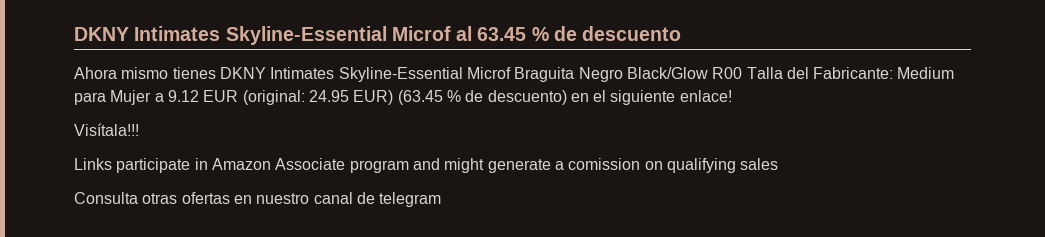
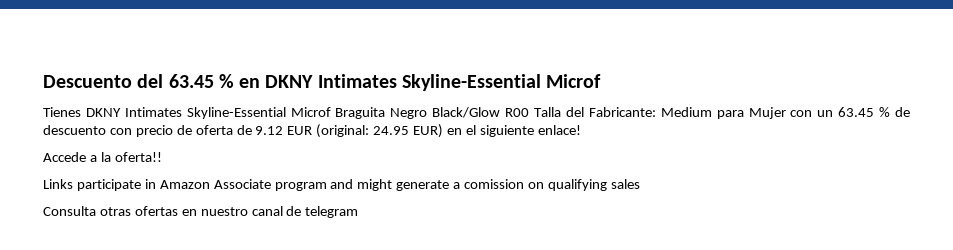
[74,26,682,45] [74,67,216,79] DKNY Intimates Skyline-Essential Microf al 63.45 % de descuento // Ahora mismo tienes -> [43,74,602,91] [43,107,81,117] Descuento del 63.45 % en DKNY Intimates Skyline-Essential Microf // Tienes
[154,93,164,102] a -> [790,107,911,117] [43,125,252,137] con un 63.45 % de descuento con precio de oferta de
[397,90,567,105] (63.45 % de descuento) -> (444, 131) none
[74,123,139,136] Visítala!!! -> [43,152,162,162] Accede a la oferta!!

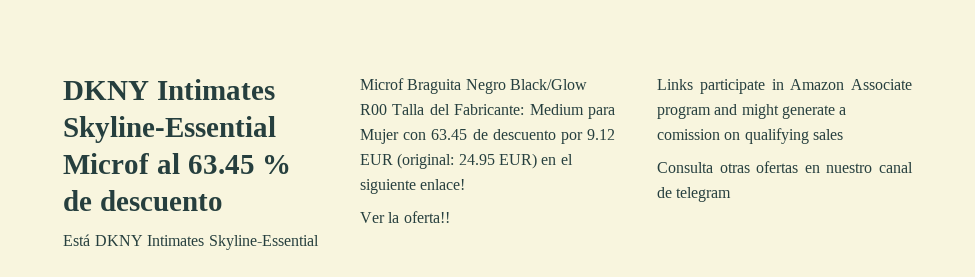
[43,74,602,91] [43,107,81,117] Descuento del 63.45 % en DKNY Intimates Skyline-Essential Microf // Tienes -> [63,79,275,100] [63,116,276,143] [63,153,292,174] [63,190,223,211] [63,234,90,246] DKNY Intimates Skyline-Essential Microf al 63.45 % de descuento // Está
[817,107,911,117] [43,125,252,137] un 63.45 % de descuento con precio de oferta de -> [431,129,583,144] 63.45 de descuento por
[43,152,97,162] Accede a -> [360,212,385,223] Ver

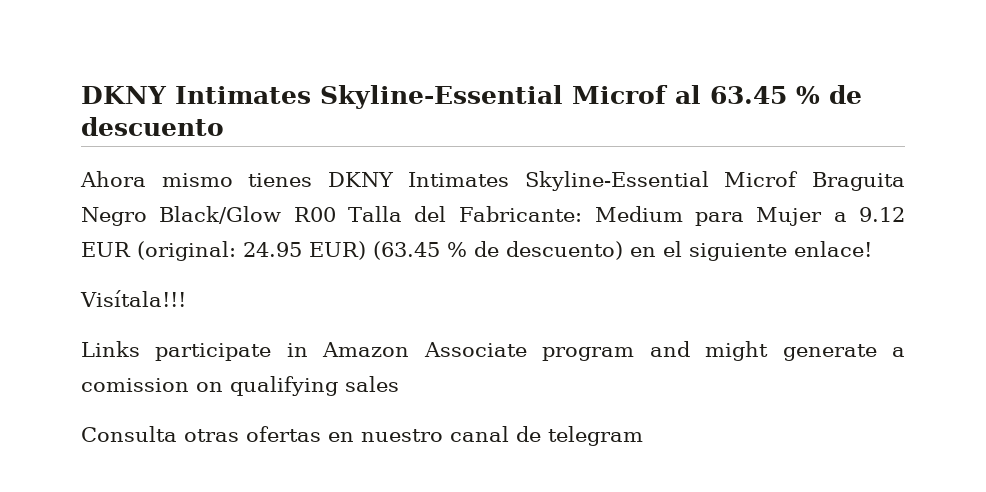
[63,234,90,246] Está -> [80,171,313,187] Ahora mismo tienes
[403,129,583,144] con 63.45 de descuento por -> [833,212,847,222] a
(537, 161) none -> [373,241,623,260] (63.45 % de descuento)
[360,211,450,223] Ver la oferta!! -> [80,290,186,307] Visítala!!!

